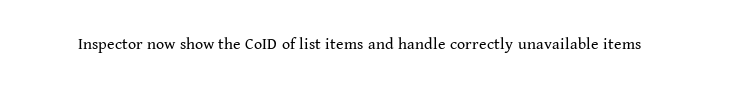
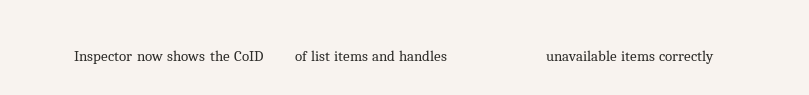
[179,37,215,49] show -> [167,50,206,61] shows
[397,37,514,53] handle correctly -> [398,50,447,61] handles
(641, 43) none -> [658,50,714,64] correctly

